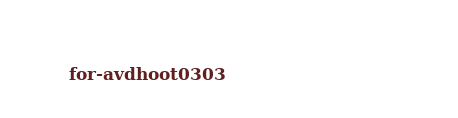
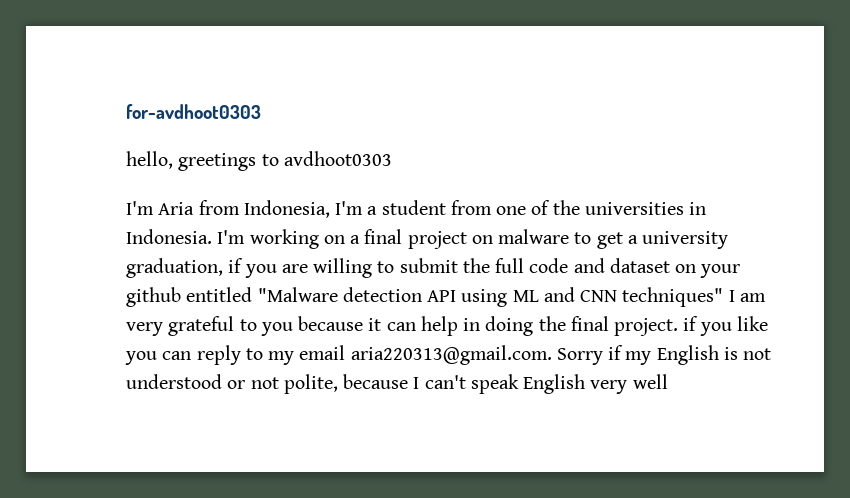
(226, 73) none -> [126,151,392,171] [126,200,707,218] [126,229,729,249] [126,258,741,278] [126,287,766,307] [126,316,768,336] [125,345,772,365] [126,374,668,394] // hello, greetings to avdhoot0303 // I'm Aria from Indonesia, I'm a student from one of the universities in Indonesia. I'm working on a final project on malware to get a university graduation, if you are willing to submit the full code and dataset on your github entitled "Malware detection API using ML and CNN techniques" I am very grateful to you because it can help in doing the final project. if you like you can reply to my email aria220313@gmail.com. Sorry if my English is not understood or not polite, because I can't speak English very well

